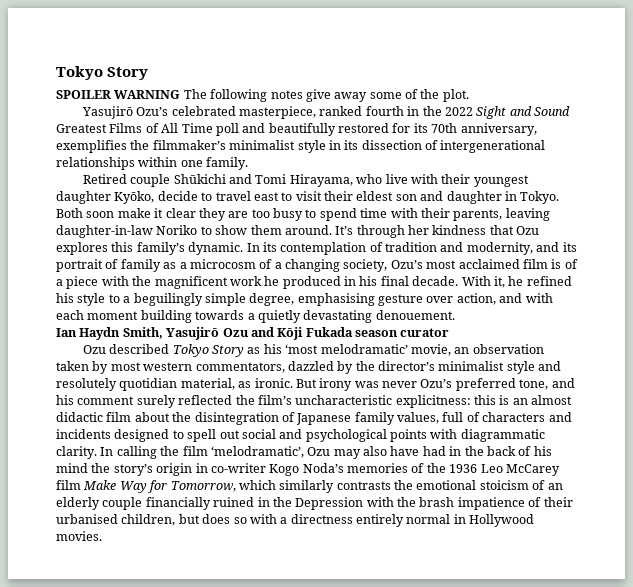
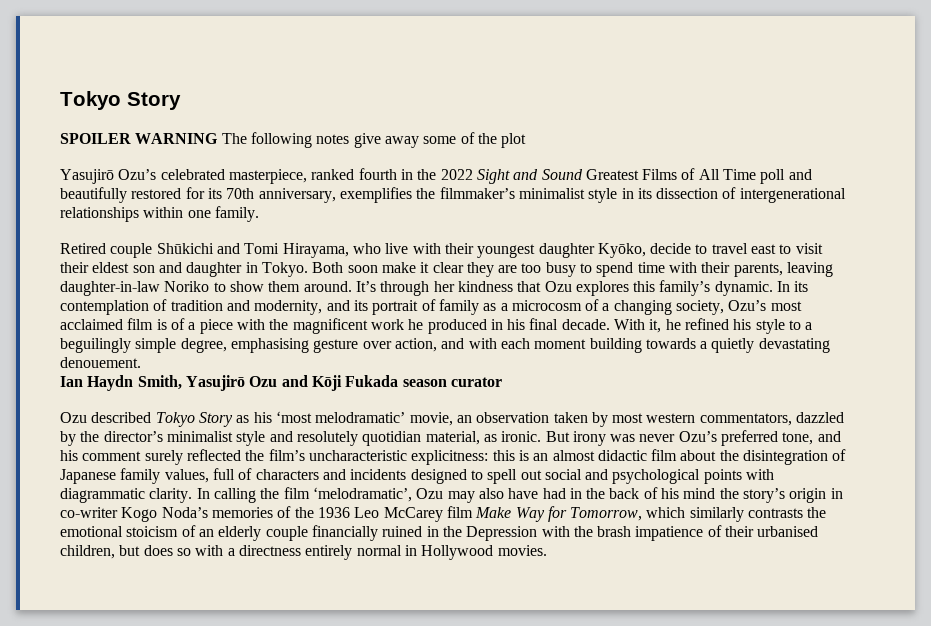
[442,89,469,102] plot. -> [501,133,527,148] plot

